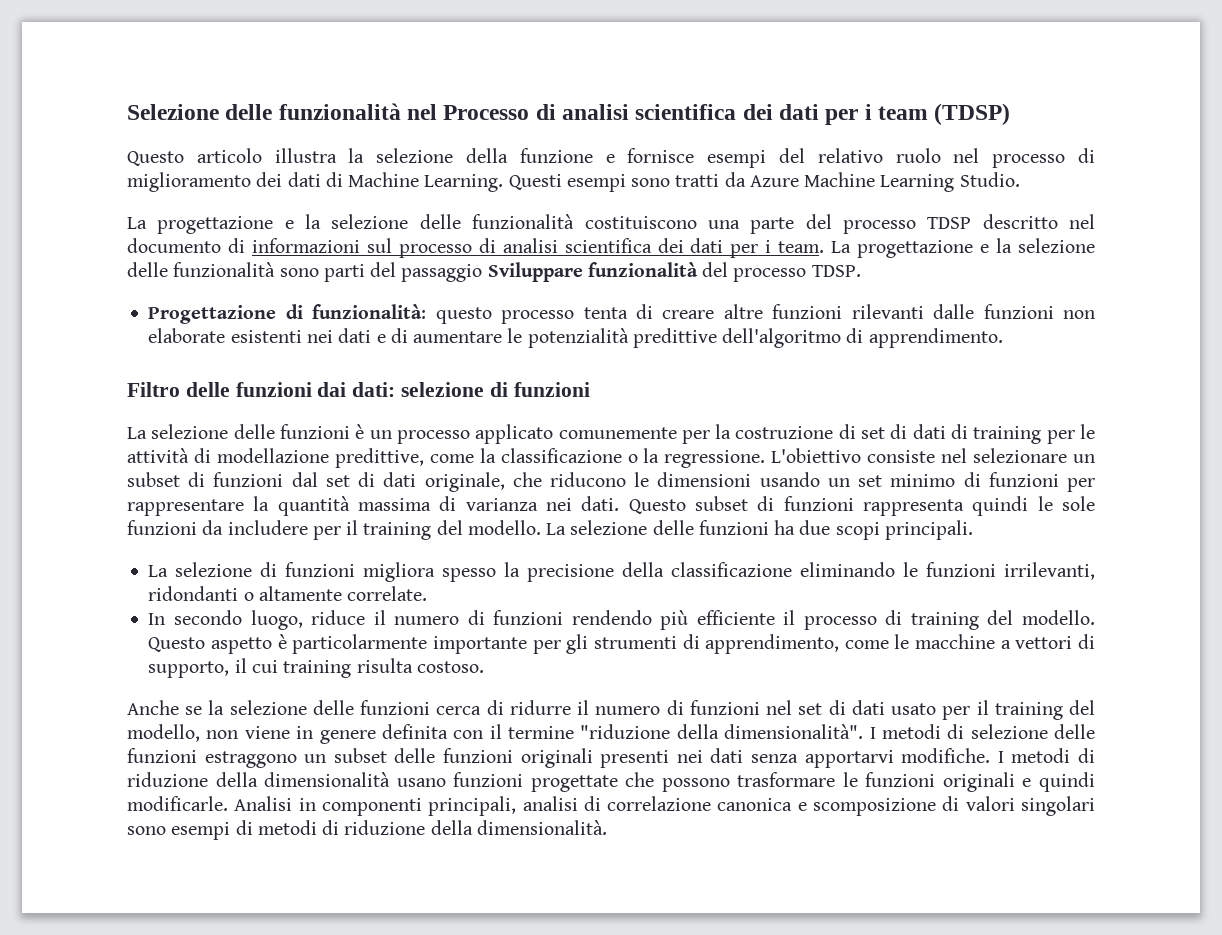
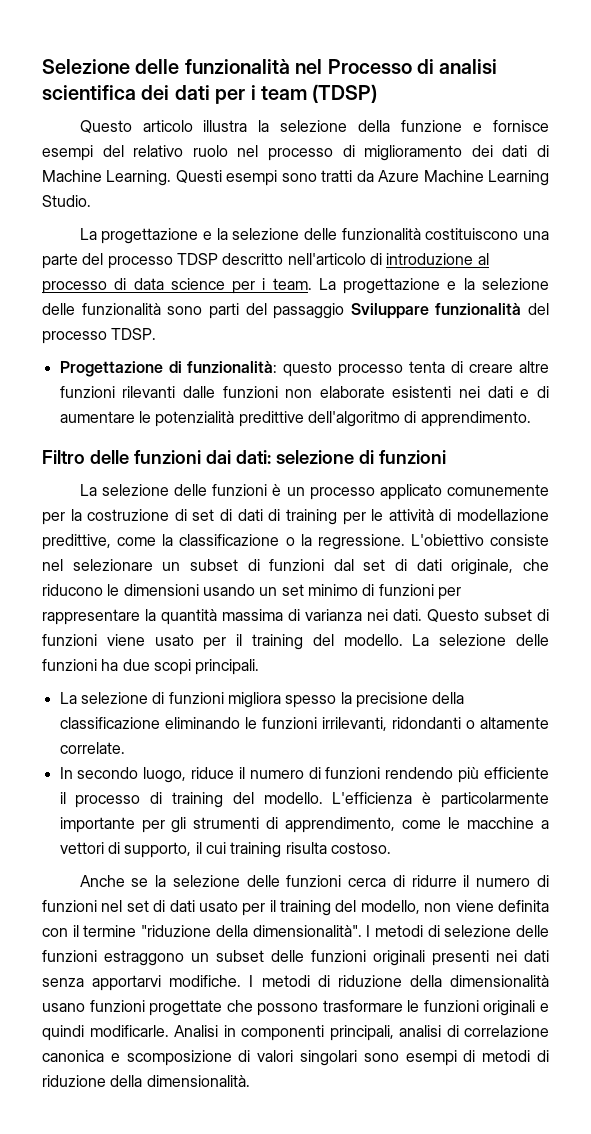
[1069,214,1096,229] [127,238,724,258] nel documento di informazioni sul processo di analisi scientifica dei dati -> [287,253,489,265] [42,278,225,294] nell'articolo di introduzione al processo di data science
[863,496,1095,516] [127,520,308,535] rappresenta quindi le sole funzioni da includere -> [106,634,194,646] viene usato
[148,637,273,654] Questo aspetto -> [332,792,413,804] L'efficienza
[296,726,376,744] in genere -> (494, 906) none

